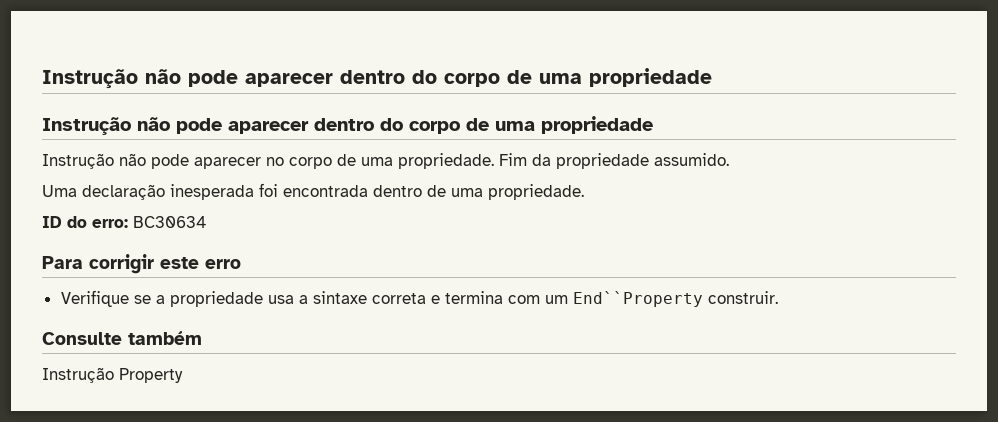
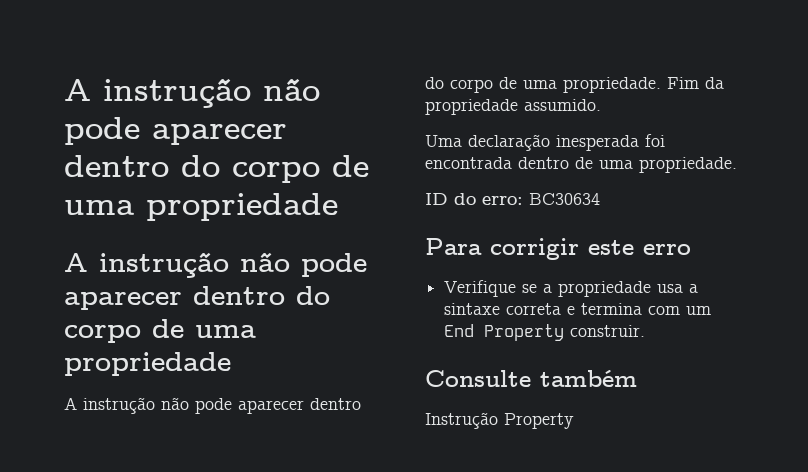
[42,68,712,89] [42,116,653,135] [42,153,284,169] Instrução não pode aparecer dentro do corpo de uma propriedade // Instrução não pode aparecer dentro do corpo de uma propriedade // Instrução não pode aparecer no -> [64,78,320,108] [64,117,287,145] [64,155,369,183] [64,193,338,221] [64,252,367,278] [64,286,330,310] [64,319,256,343] [64,352,231,376] [64,397,361,414] [425,77,444,89] A instrução não pode aparecer dentro do corpo de uma propriedade // A instrução não pode aparecer dentro do corpo de uma propriedade // A instrução não pode aparecer dentro do
[572,291,703,307] End``Property -> [444,324,565,341] End Property

